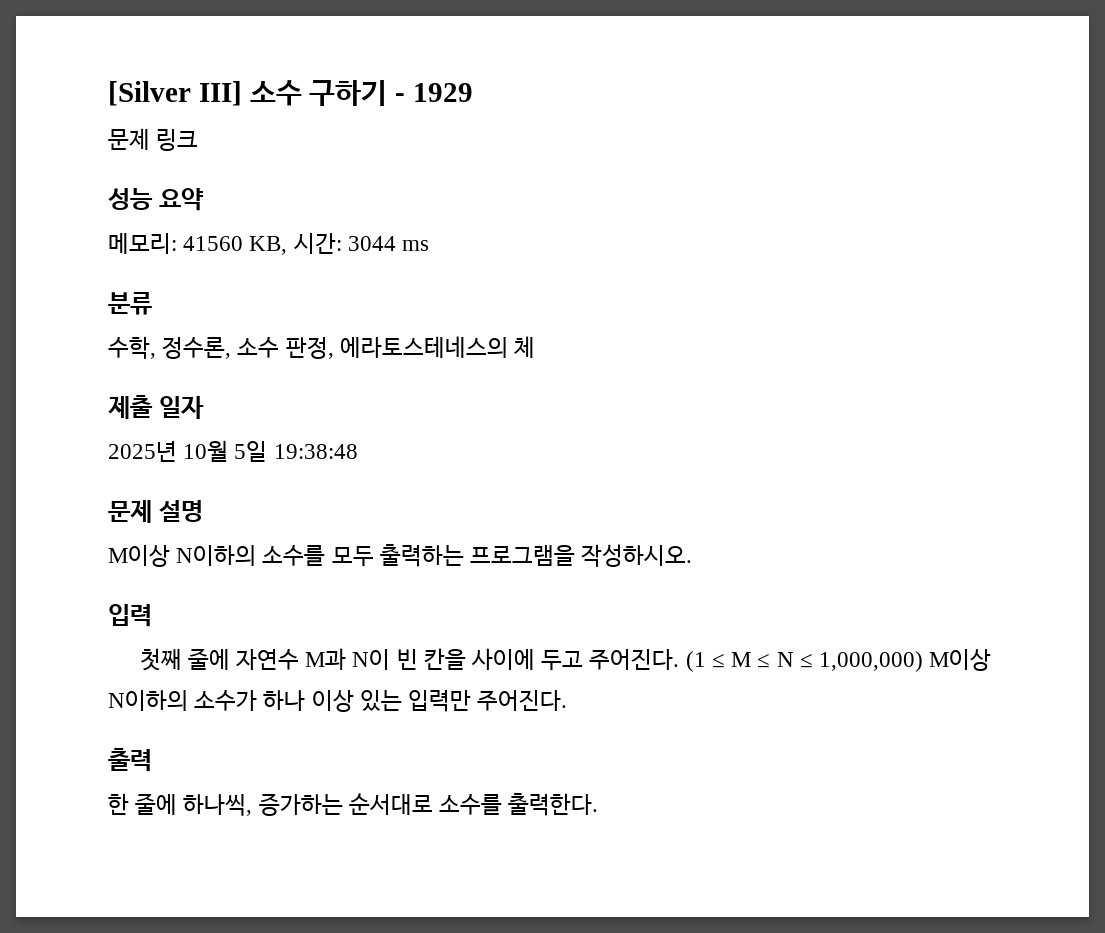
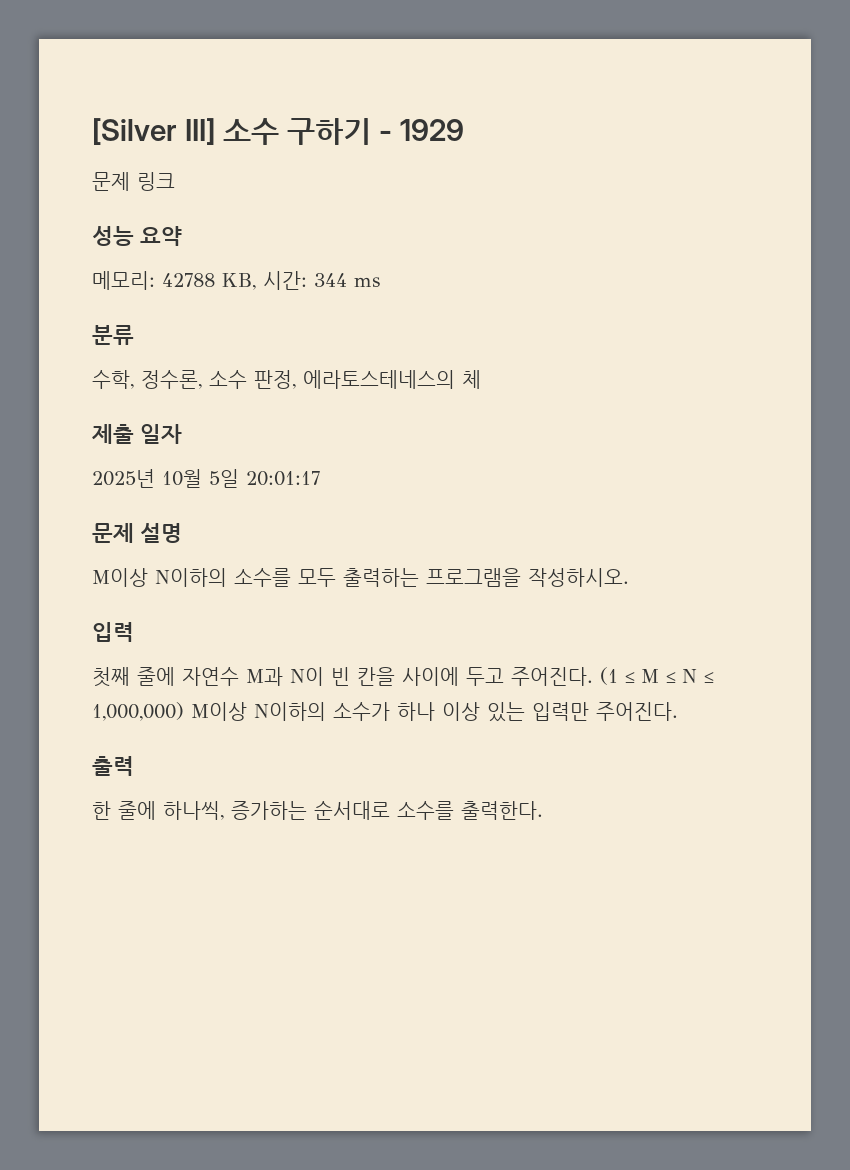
[183,236,244,251] 41560 -> [162,273,215,287] 42788
[347,236,396,251] 3044 -> [314,273,347,287] 344
[273,444,358,459] 19:38:48 -> [246,471,320,486] 20:01:17

